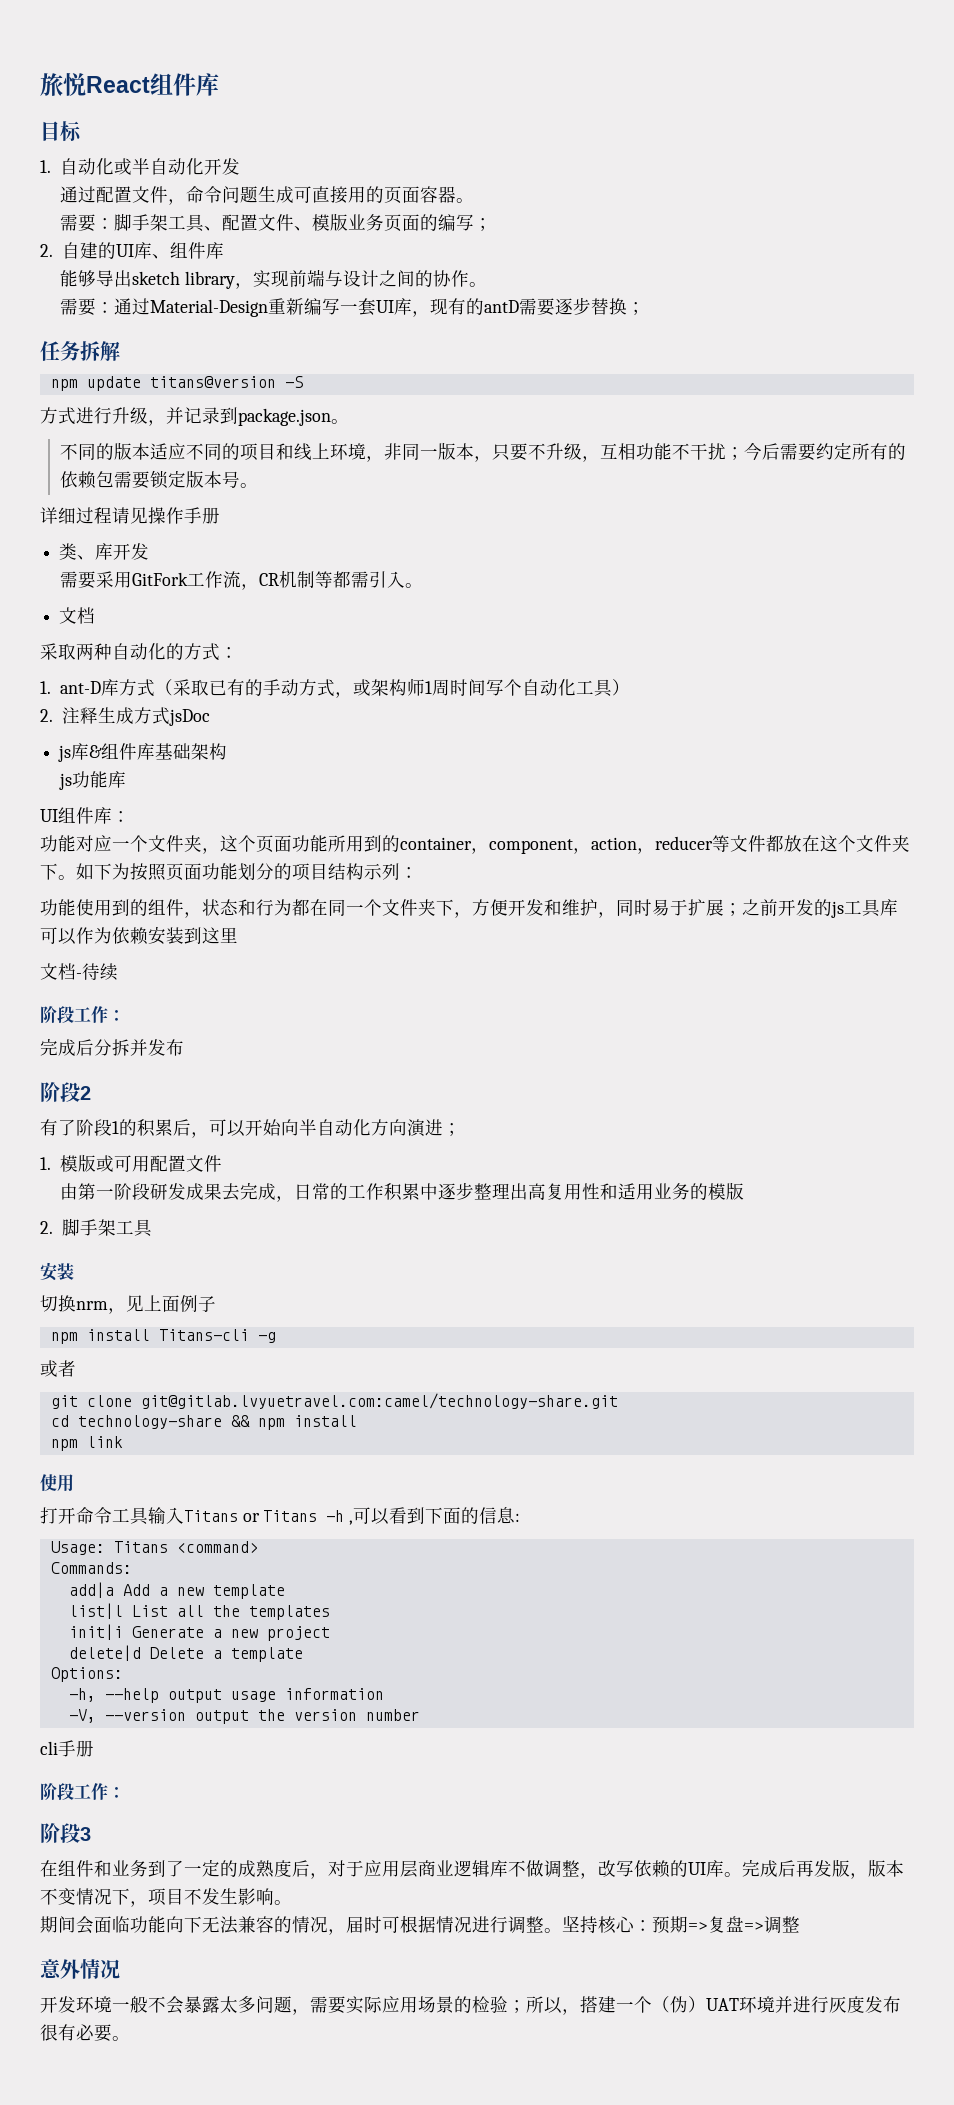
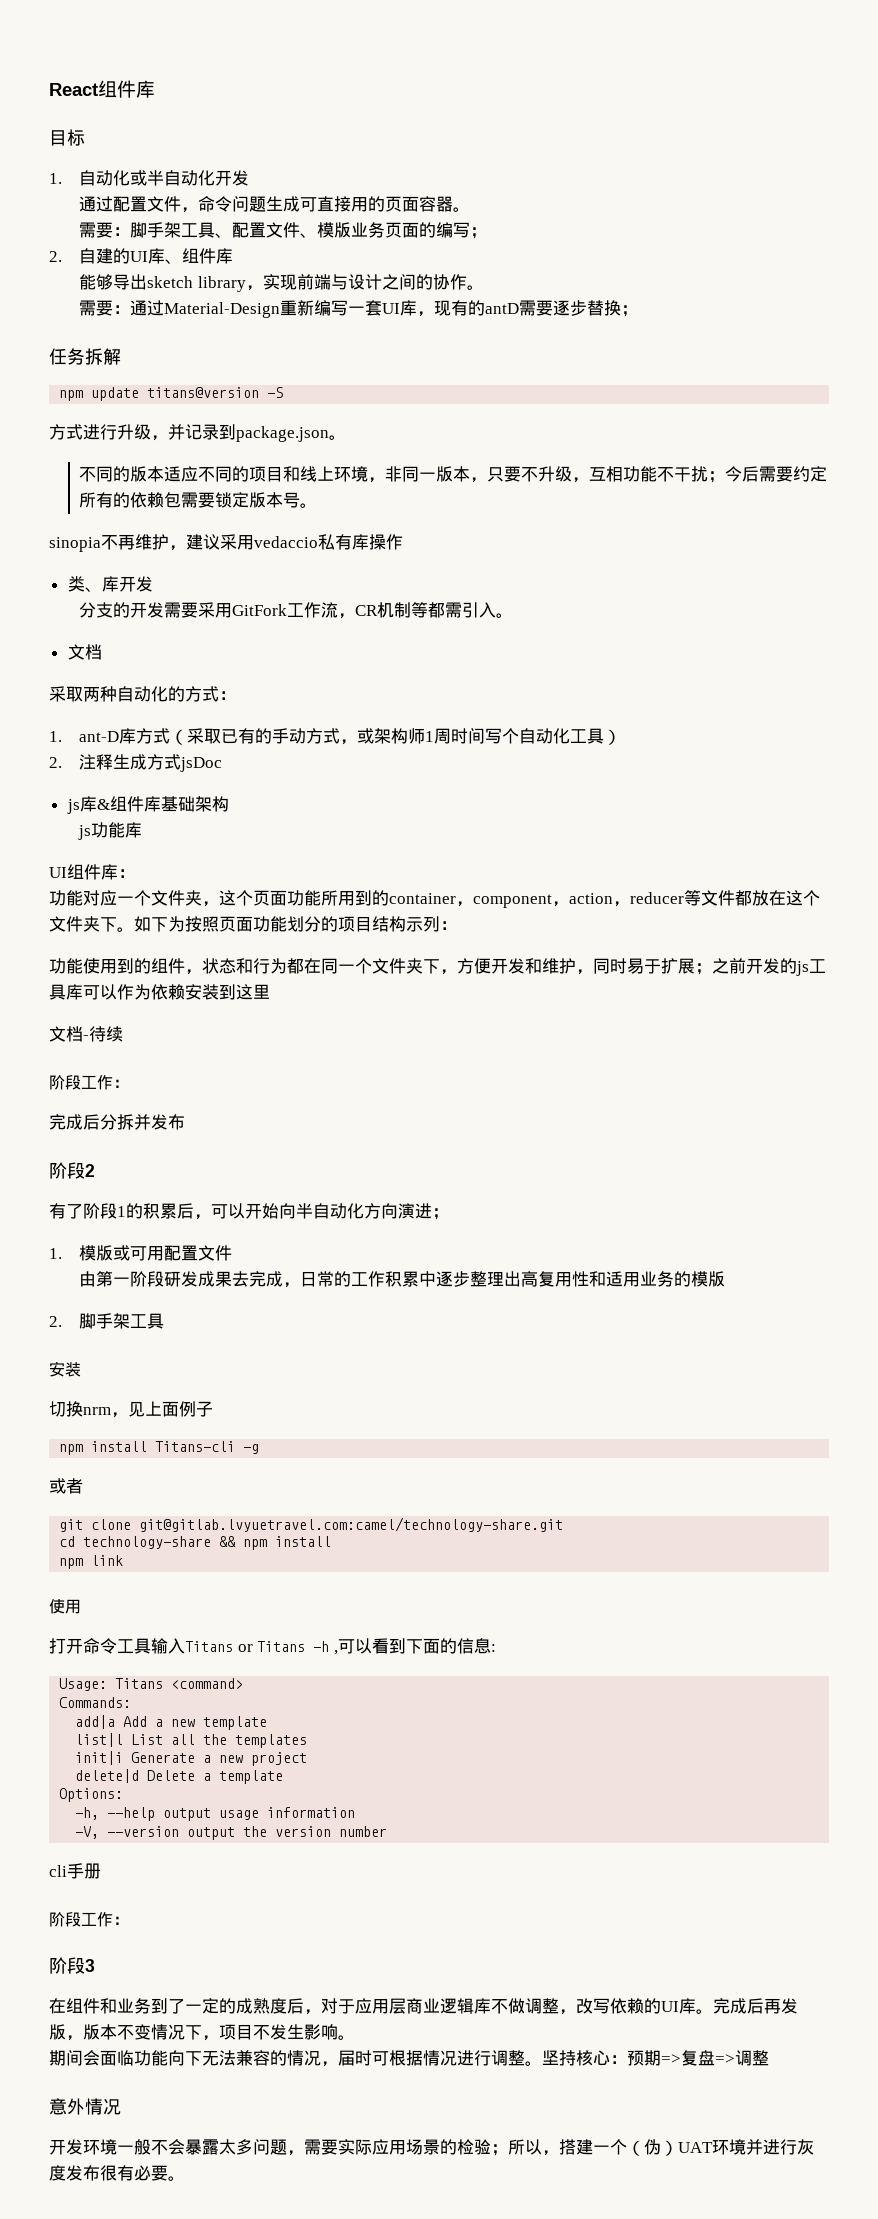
[40,73,86,96] 旅悦 -> (49, 89) none
[40,507,148,524] 详细过程请见 -> [49,534,369,552] sinopia不再维护，建议采用vedaccio私有库
[184,507,220,524] 手册 -> (403, 542) none
(150, 551) none -> [79,602,165,618] 分支的开发

